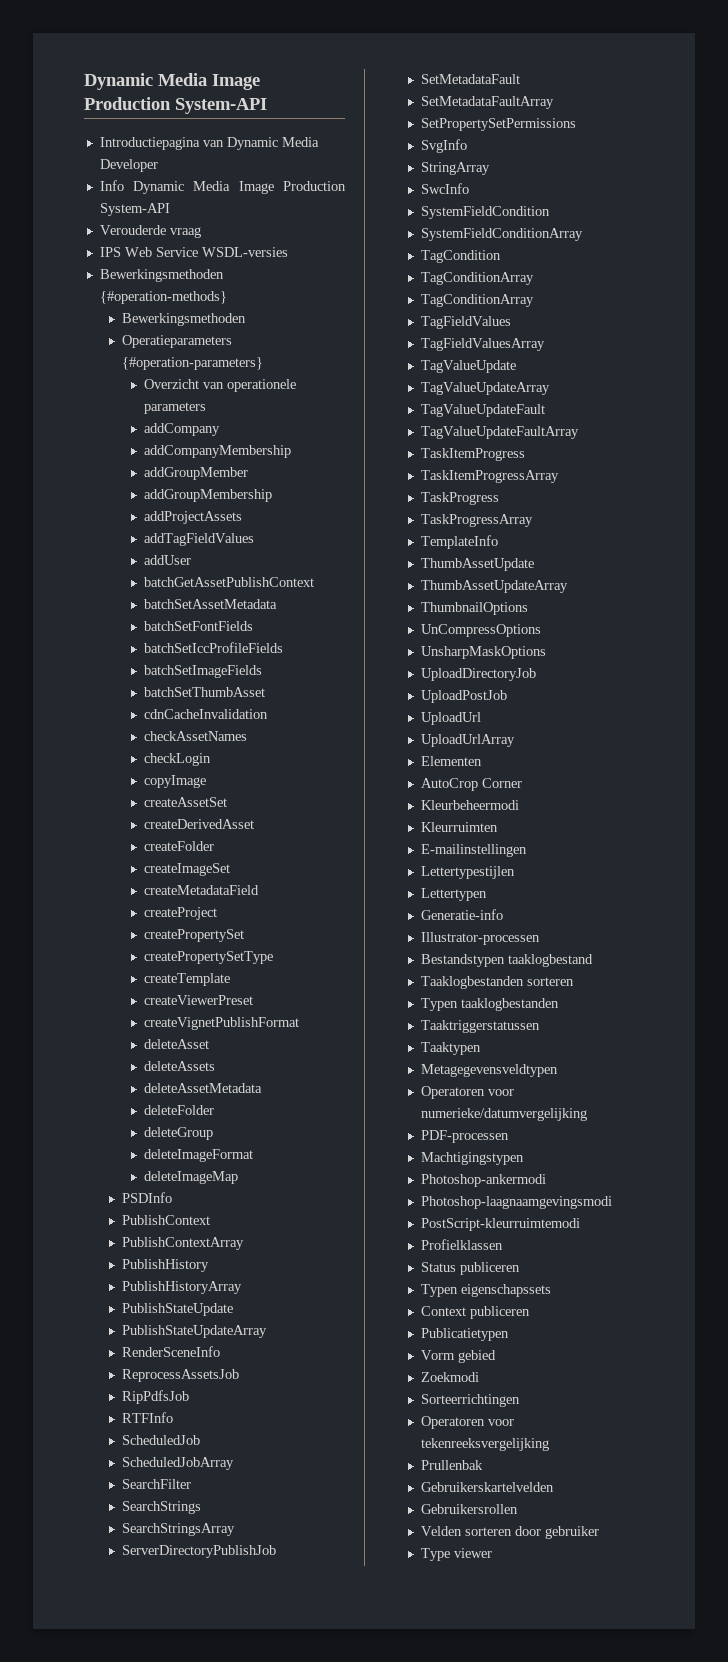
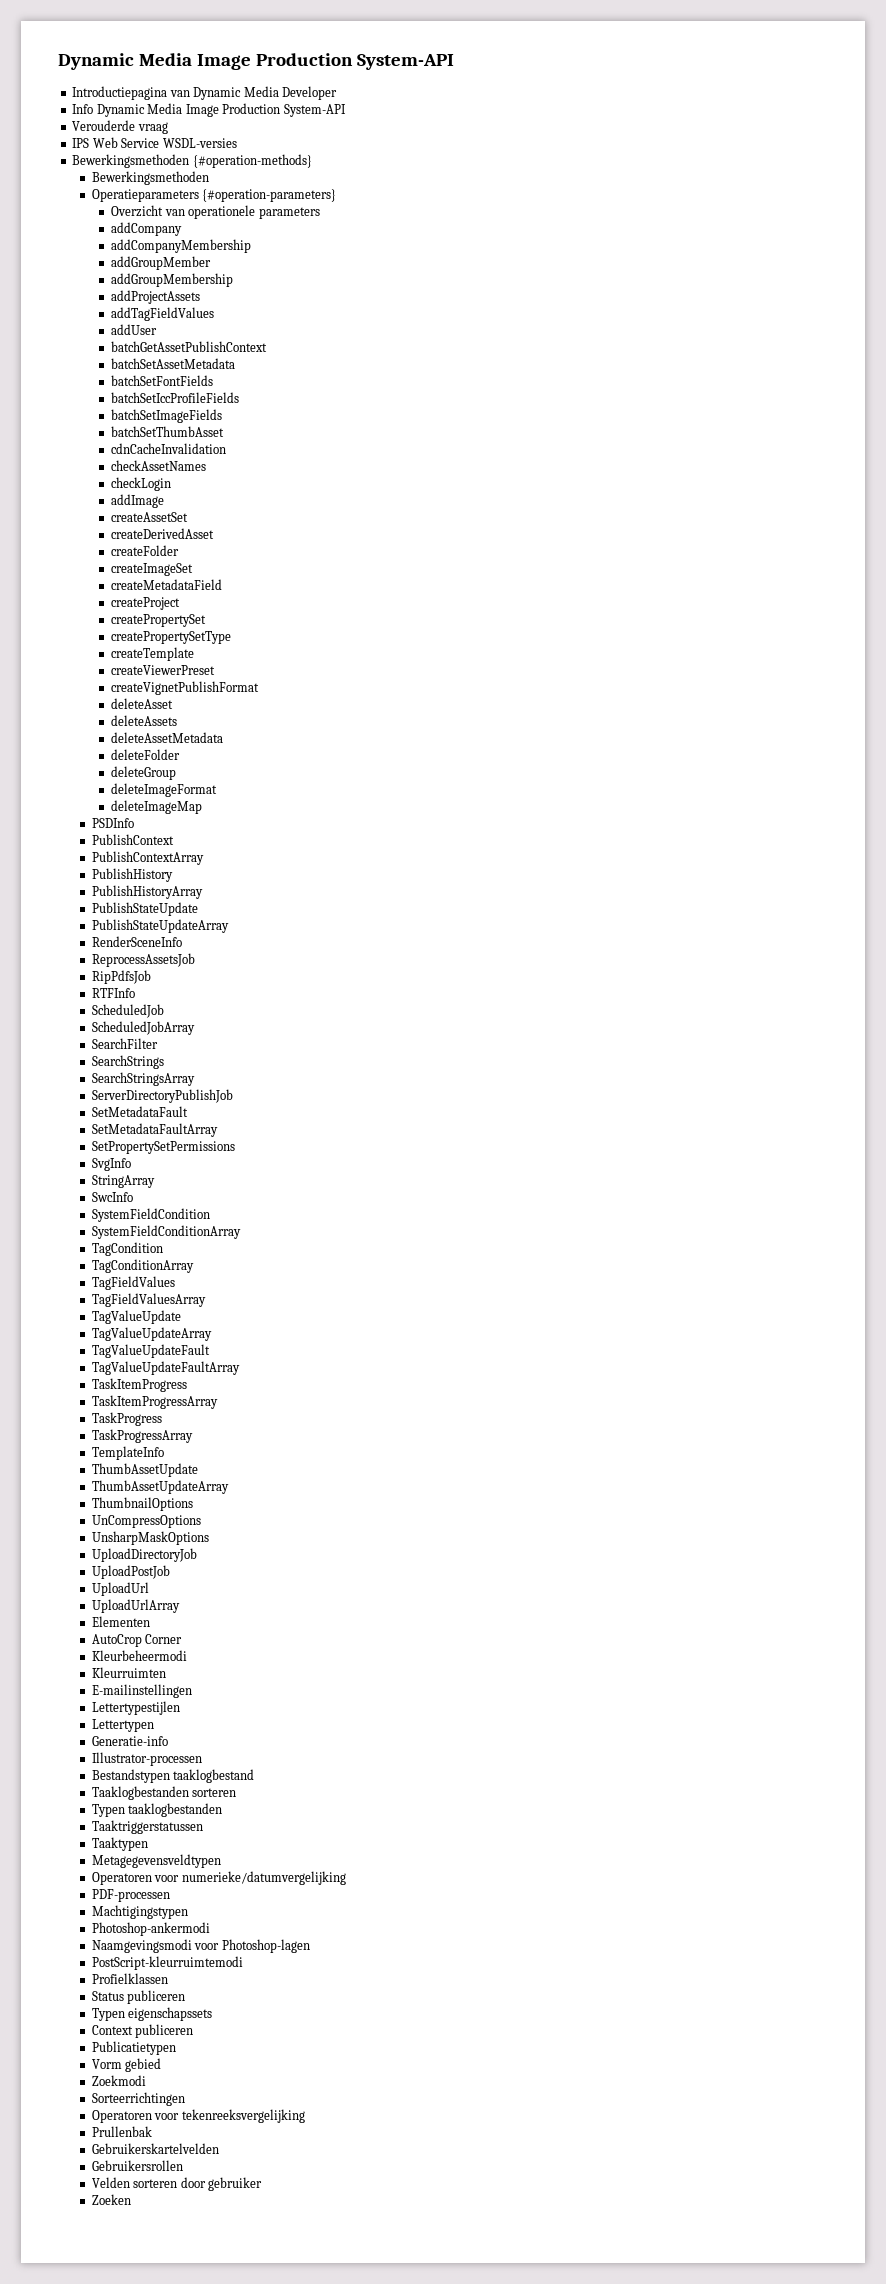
[144,775,207,788] copyImage -> [111,494,165,508] addImage
[421,294,535,307] // TagConditionArray -> (194, 1266) none
[421,1196,613,1209] Photoshop-laagnaamgevingsmodi -> [91,1939,310,1953] Naamgevingsmodi voor Photoshop-lagen
[421,1548,493,1561] Type viewer -> [91,2194,131,2205] Zoeken

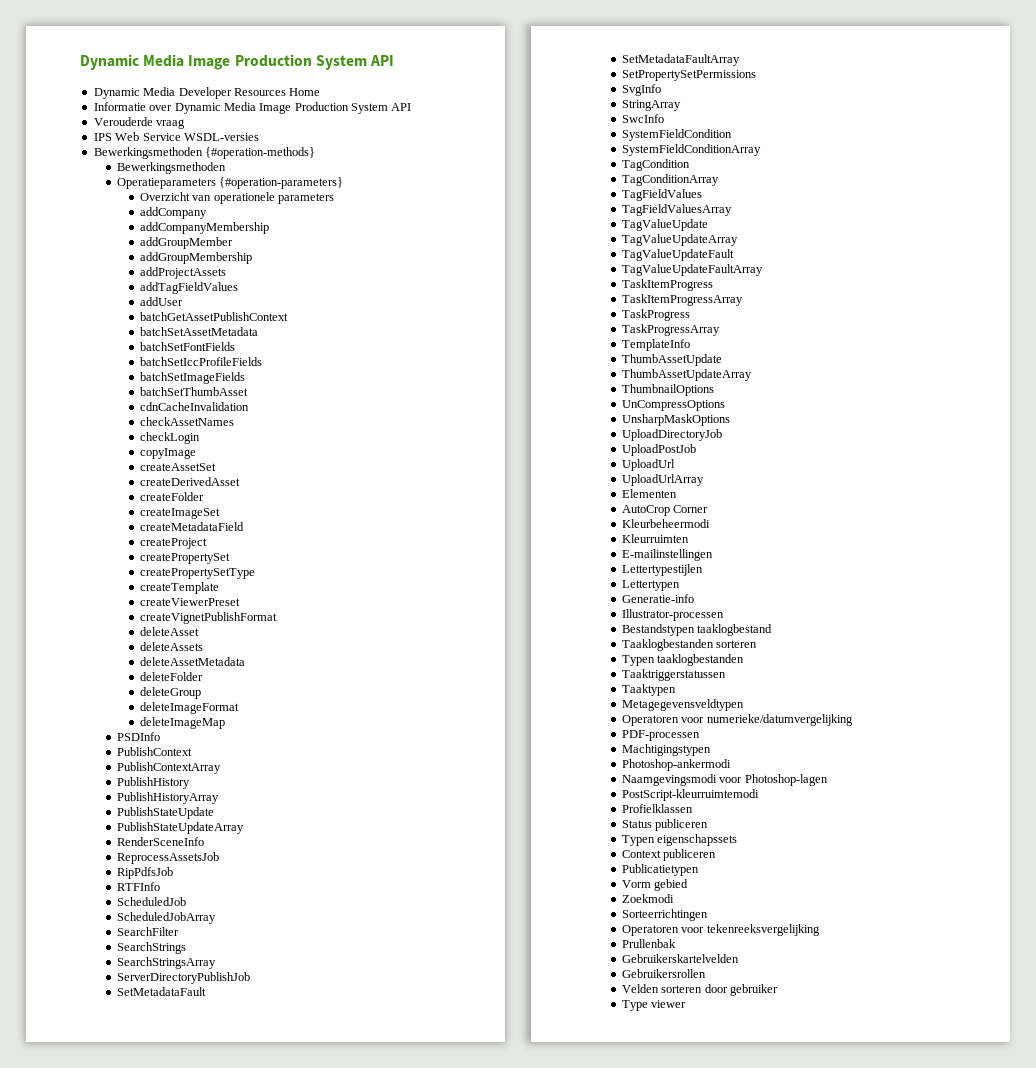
[58,53,454,70] [72,86,190,100] Dynamic Media Image Production System-API // Introductiepagina van -> [80,54,394,70] Dynamic Media Image Production System API //
[72,103,346,117] // Info Dynamic Media Image Production System-API -> [233,88,321,96] [93,102,412,114] Resources Home // Informatie over Dynamic Media Image Production System API
[111,494,165,508] addImage -> [140,448,197,459] copyImage
[91,2194,131,2205] Zoeken -> [621,1000,687,1011] Type viewer

